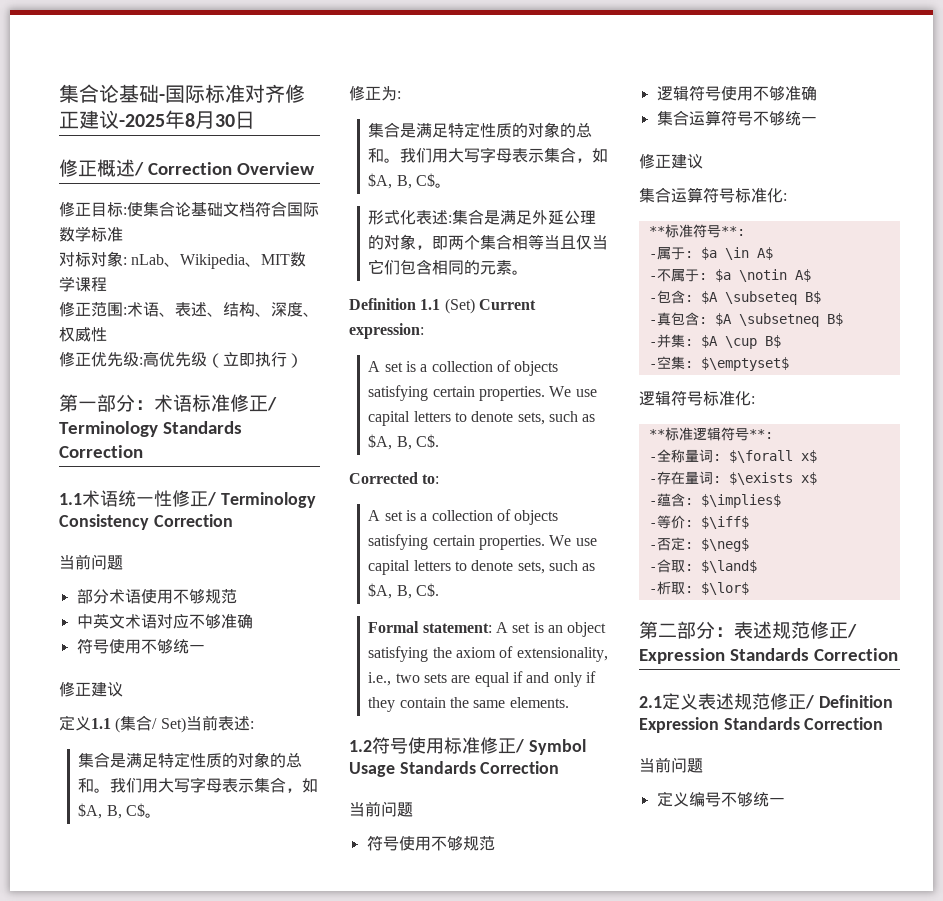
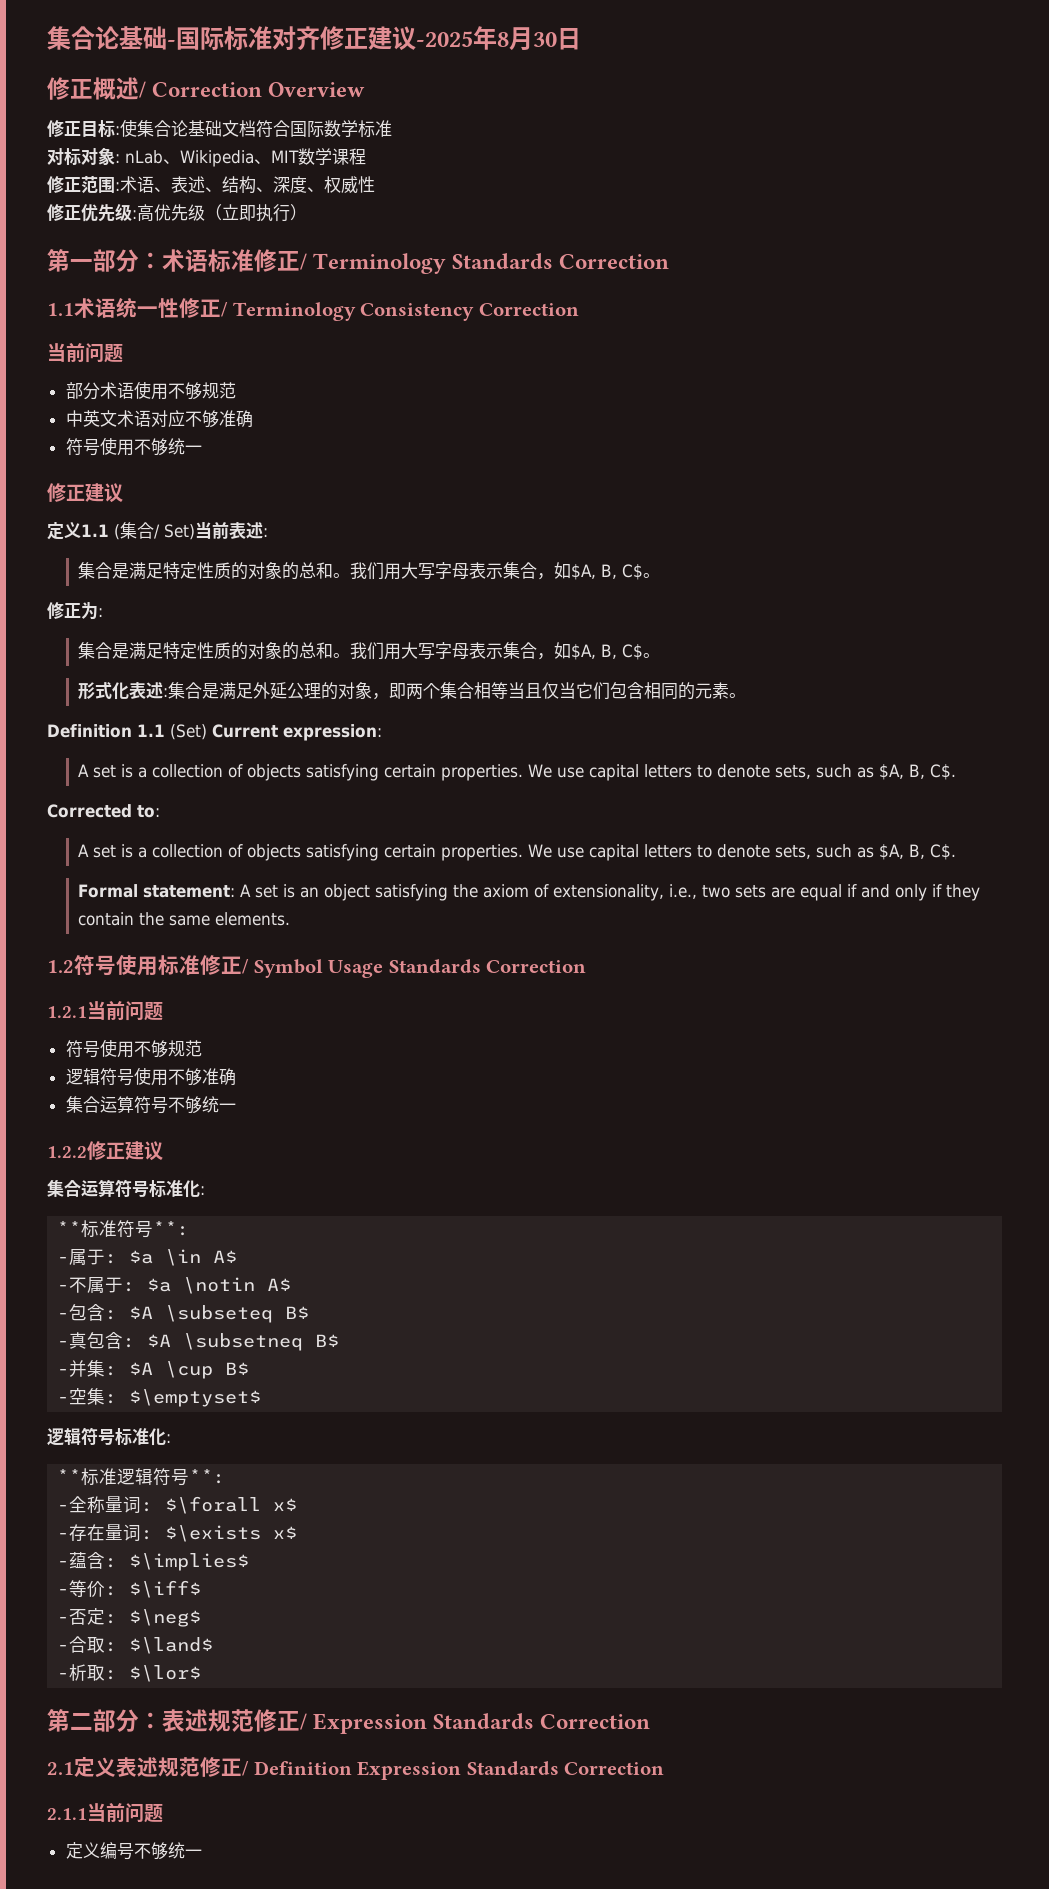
(560, 767) none -> [47,1006,87,1018] 1.2.1
(817, 120) none -> [47,1146,87,1158] 1.2.2
(884, 723) none -> [47,1808,87,1820] 2.1.1

